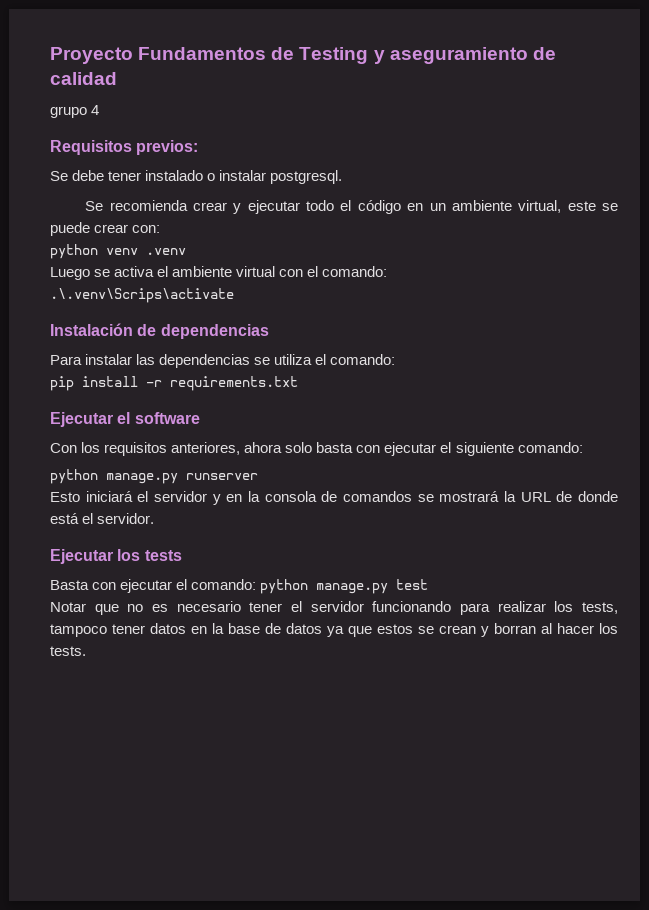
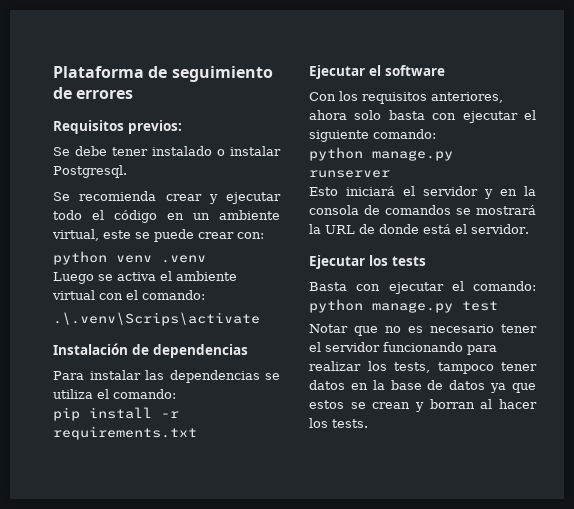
[50,47,556,64] [50,72,117,85] [50,105,100,118] Proyecto Fundamentos de Testing y aseguramiento de calidad // grupo 4 -> [53,66,273,82] [53,87,134,99] Plataforma de seguimiento de errores
[270,170,343,184] postgresql. -> [53,165,127,178] Postgresql.

